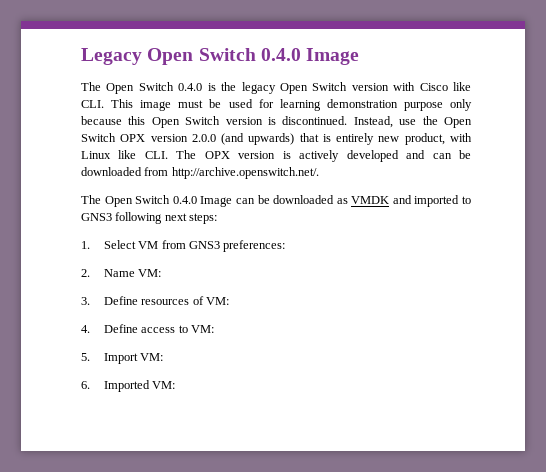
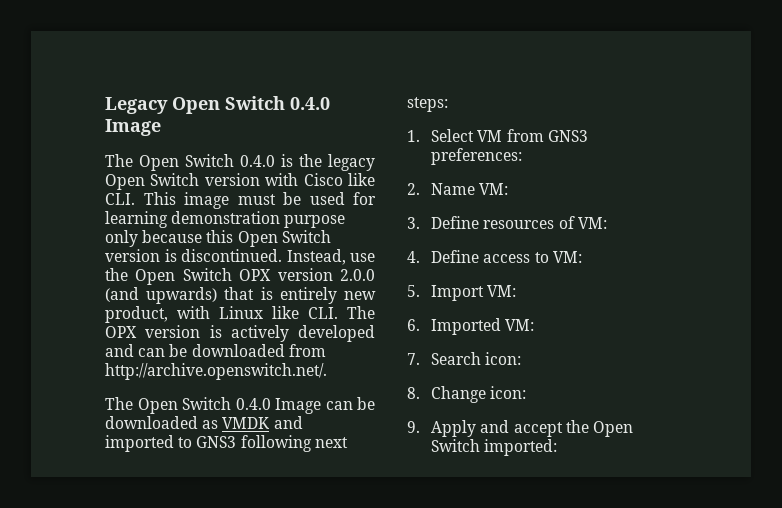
(176, 385) none -> [407,352,522,365] [407,386,527,403] [407,420,633,437] [431,439,558,456] // 7. Search icon: // 8. Change icon: // 9. Apply and accept the Open Switch imported:

